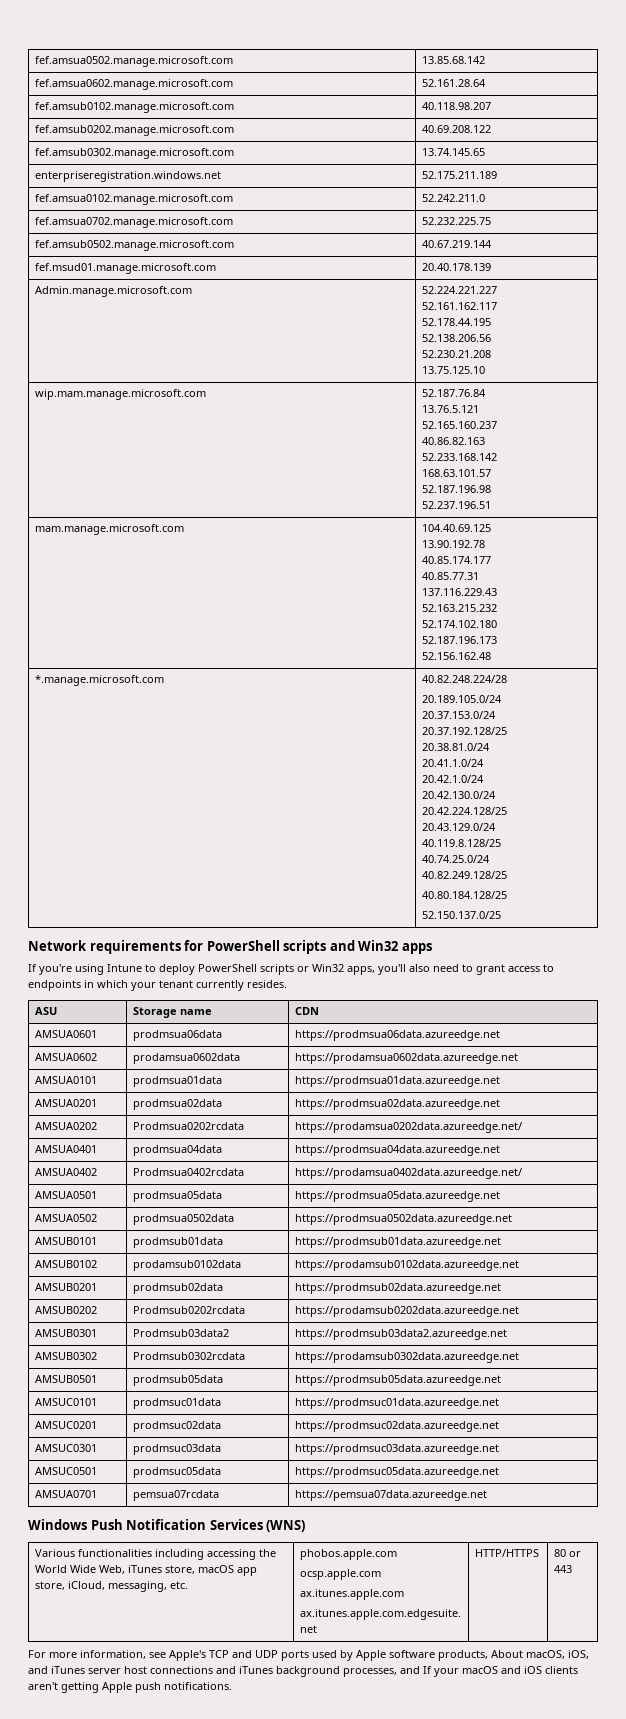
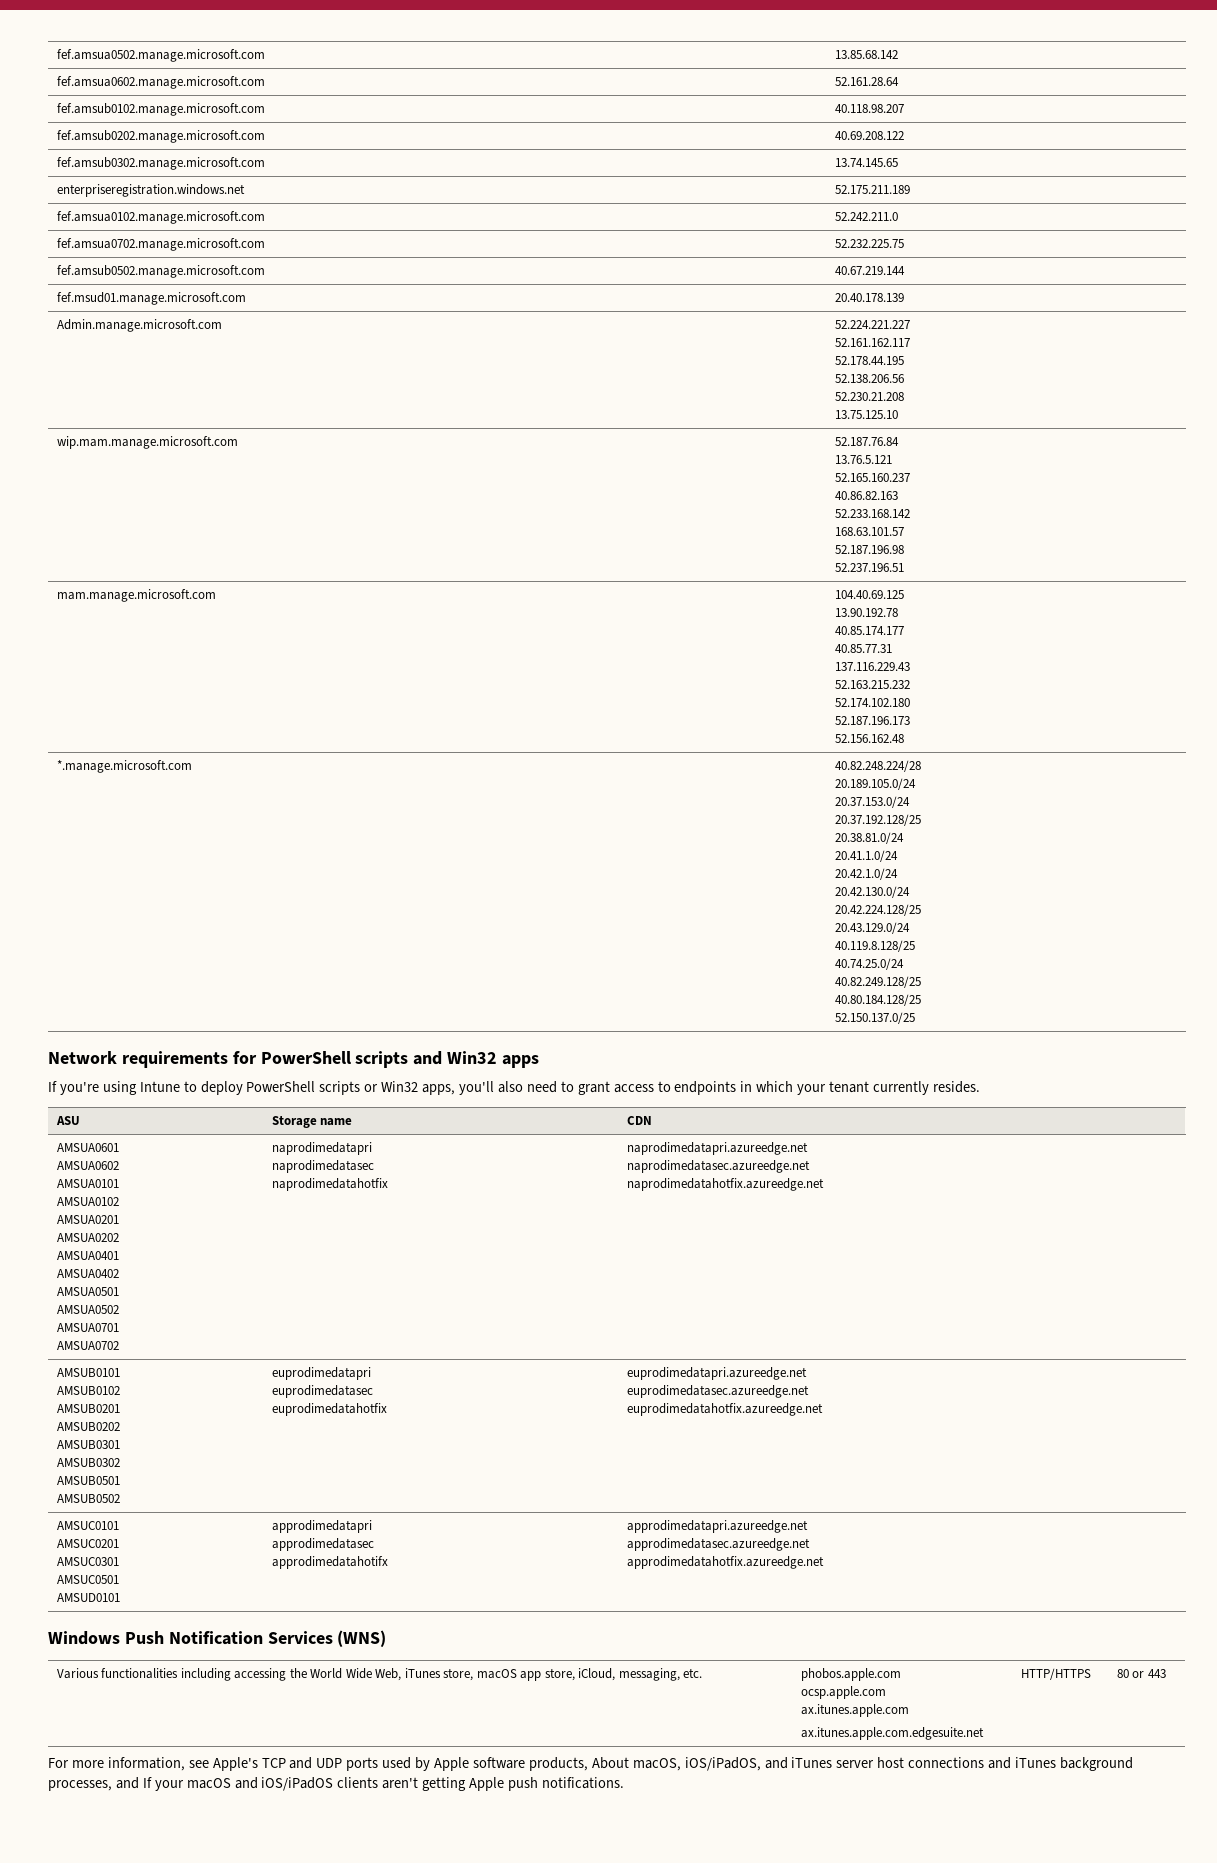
[132,1030,222,1041] [294,1030,500,1041] [34,1053,97,1061] [132,1053,240,1064] [294,1053,518,1064] [34,1076,97,1084] [132,1076,222,1087] [294,1076,500,1087] [34,1099,97,1107] [132,1099,222,1110] [294,1099,500,1110] [34,1122,97,1130] [132,1122,244,1130] [294,1122,522,1133] [34,1145,97,1153] [132,1145,222,1156] [294,1145,500,1156] [34,1168,97,1176] [132,1168,244,1176] [294,1168,522,1179] [34,1191,97,1199] [132,1191,222,1202] [294,1191,500,1202] [34,1214,97,1222] [132,1214,234,1225] [294,1214,512,1225] [34,1237,97,1245] [132,1237,223,1248] [294,1237,501,1248] [34,1260,97,1268] [132,1260,241,1271] [294,1260,519,1271] [34,1283,97,1291] [132,1283,223,1294] [294,1283,501,1294] [34,1306,97,1314] [132,1306,245,1314] [294,1306,519,1317] [34,1329,97,1337] [132,1329,229,1337] [294,1329,507,1340] [34,1352,97,1360] [132,1352,245,1360] [294,1352,519,1363] [34,1375,97,1383] [132,1375,223,1386] [294,1375,501,1386] [34,1398,97,1406] [132,1398,221,1409] [294,1398,499,1409] [34,1421,97,1429] [132,1421,221,1432] [294,1421,499,1432] [34,1444,97,1452] [132,1444,221,1455] [294,1444,499,1455] [34,1467,97,1475] [132,1467,221,1478] [294,1467,499,1478] [34,1490,97,1498] [132,1490,219,1501] [294,1490,487,1501] | prodmsua06data | https://prodmsua06data.azureedge.net // AMSUA0602 | prodamsua0602data | https://prodamsua0602data.azureedge.net // AMSUA0101 | prodmsua01data | https://prodmsua01data.azureedge.net // AMSUA0201 | prodmsua02data | https://prodmsua02data.azureedge.net // AMSUA0202 | Prodmsua0202rcdata | https://prodamsua0202data.azureedge.net/ // AMSUA0401 | prodmsua04data | https://prodmsua04data.azureedge.net // AMSUA0402 | Prodmsua0402rcdata | https://prodamsua0402data.azureedge.net/ // AMSUA0501 | prodmsua05data | https://prodmsua05data.azureedge.net // AMSUA0502 | prodmsua0502data | https://prodmsua0502data.azureedge.net // AMSUB0101 | prodmsub01data | https://prodmsub01data.azureedge.net // AMSUB0102 | prodamsub0102data | https://prodamsub0102data.azureedge.net // AMSUB0201 | prodmsub02data | https://prodmsub02data.azureedge.net // AMSUB0202 | Prodmsub0202rcdata | https://prodamsub0202data.azureedge.net // AMSUB0301 | Prodmsub03data2 | https://prodmsub03data2.azureedge.net // AMSUB0302 | Prodmsub0302rcdata | https://prodamsub0302data.azureedge.net // AMSUB0501 | prodmsub05data | https://prodmsub05data.azureedge.net // AMSUC0101 | prodmsuc01data | https://prodmsuc01data.azureedge.net // AMSUC0201 | prodmsuc02data | https://prodmsuc02data.azureedge.net // AMSUC0301 | prodmsuc03data | https://prodmsuc03data.azureedge.net // AMSUC0501 | prodmsuc05data | https://prodmsuc05data.azureedge.net // AMSUA0701 | pemsua07rcdata | https://pemsua07data.azureedge.net -> [56,1161,119,1170] [56,1179,119,1188] [56,1197,119,1206] [56,1215,119,1224] [56,1233,119,1242] [56,1251,119,1260] [56,1269,119,1278] [56,1287,119,1296] [56,1305,119,1314] [56,1323,119,1332] [56,1341,119,1350] [271,1142,372,1155] [271,1160,374,1173] [271,1178,388,1191] [626,1142,808,1155] [626,1160,810,1173] [626,1178,824,1191] [56,1368,120,1377] [56,1386,120,1395] [56,1404,120,1413] [56,1422,120,1431] [56,1440,120,1449] [56,1458,120,1467] [56,1476,120,1485] [56,1494,120,1503] [271,1367,371,1380] [271,1385,373,1398] [271,1403,387,1416] [626,1367,807,1380] [626,1385,809,1398] [626,1403,823,1416] [56,1521,119,1530] [56,1539,119,1548] [56,1557,119,1566] [56,1575,119,1584] [56,1593,120,1602] [271,1520,372,1533] [271,1538,374,1551] [271,1556,388,1569] [626,1520,808,1533] [626,1538,810,1551] [626,1556,824,1569] // AMSUA0602 // AMSUA0101 // AMSUA0102 // AMSUA0201 // AMSUA0202 // AMSUA0401 // AMSUA0402 // AMSUA0501 // AMSUA0502 // AMSUA0701 // AMSUA0702 | naprodimedatapri // naprodimedatasec // naprodimedatahotfix | naprodimedatapri.azureedge.net // naprodimedatasec.azureedge.net // naprodimedatahotfix.azureedge.net // AMSUB0101 // AMSUB0102 // AMSUB0201 // AMSUB0202 // AMSUB0301 // AMSUB0302 // AMSUB0501 // AMSUB0502 | euprodimedatapri // euprodimedatasec // euprodimedatahotfix | euprodimedatapri.azureedge.net // euprodimedatasec.azureedge.net // euprodimedatahotfix.azureedge.net // AMSUC0101 // AMSUC0201 // AMSUC0301 // AMSUC0501 // AMSUD0101 | approdimedatapri // approdimedatasec // approdimedatahotifx | approdimedatapri.azureedge.net // approdimedatasec.azureedge.net // approdimedatahotfix.azureedge.net
[568,1650,589,1659] iOS, -> [684,1757,761,1771] iOS/iPadOS,
[524,1666,542,1674] iOS -> [261,1777,334,1791] iOS/iPadOS

